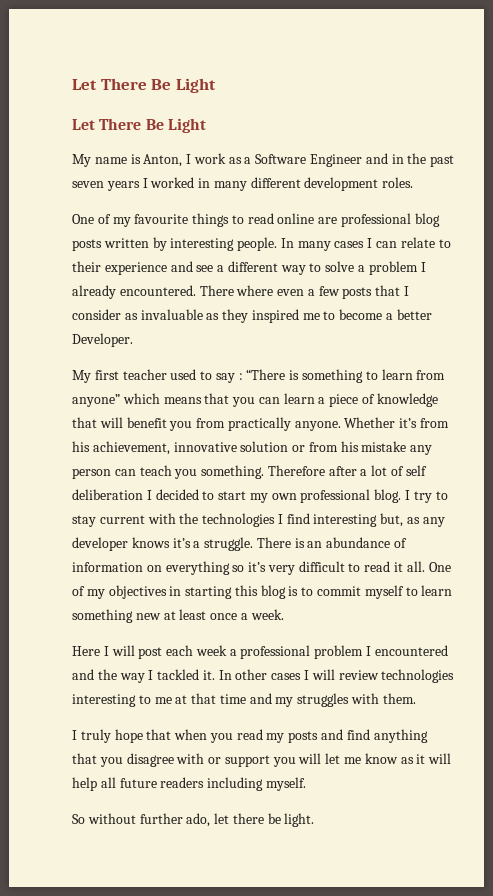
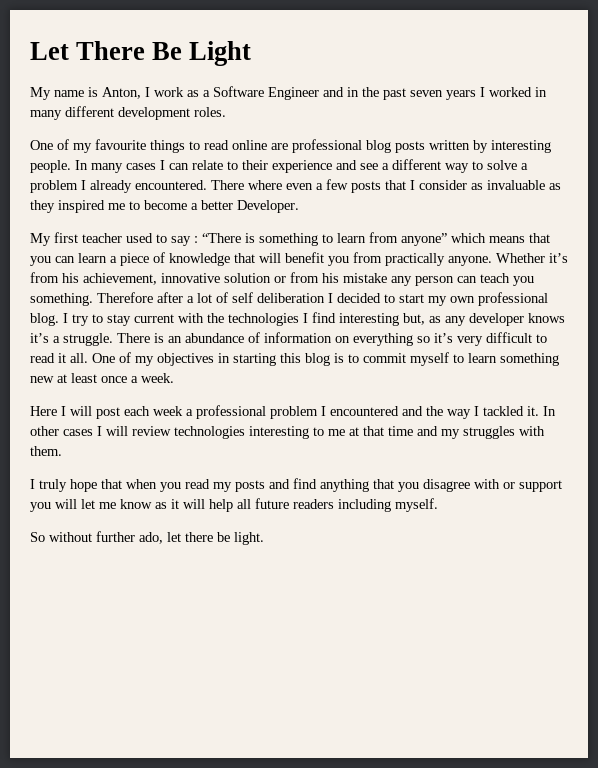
[72,78,216,93] [72,118,206,133] Let There Be Light // Let There Be Light -> [30,41,252,66] Let There Be Light

